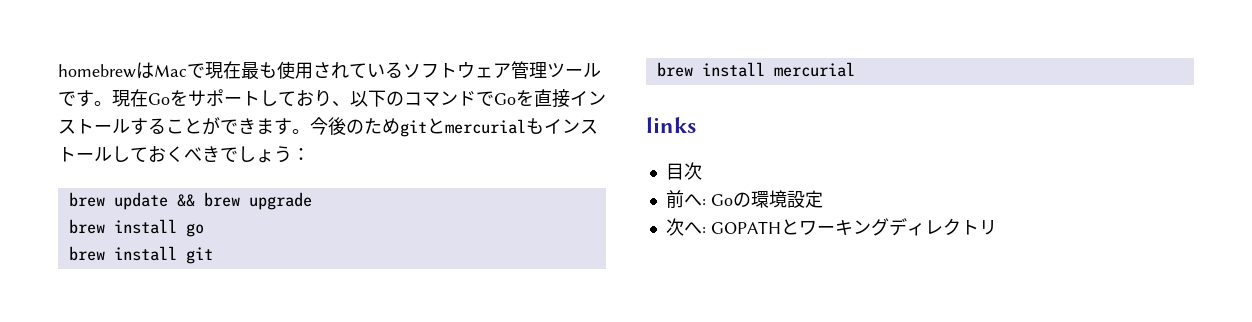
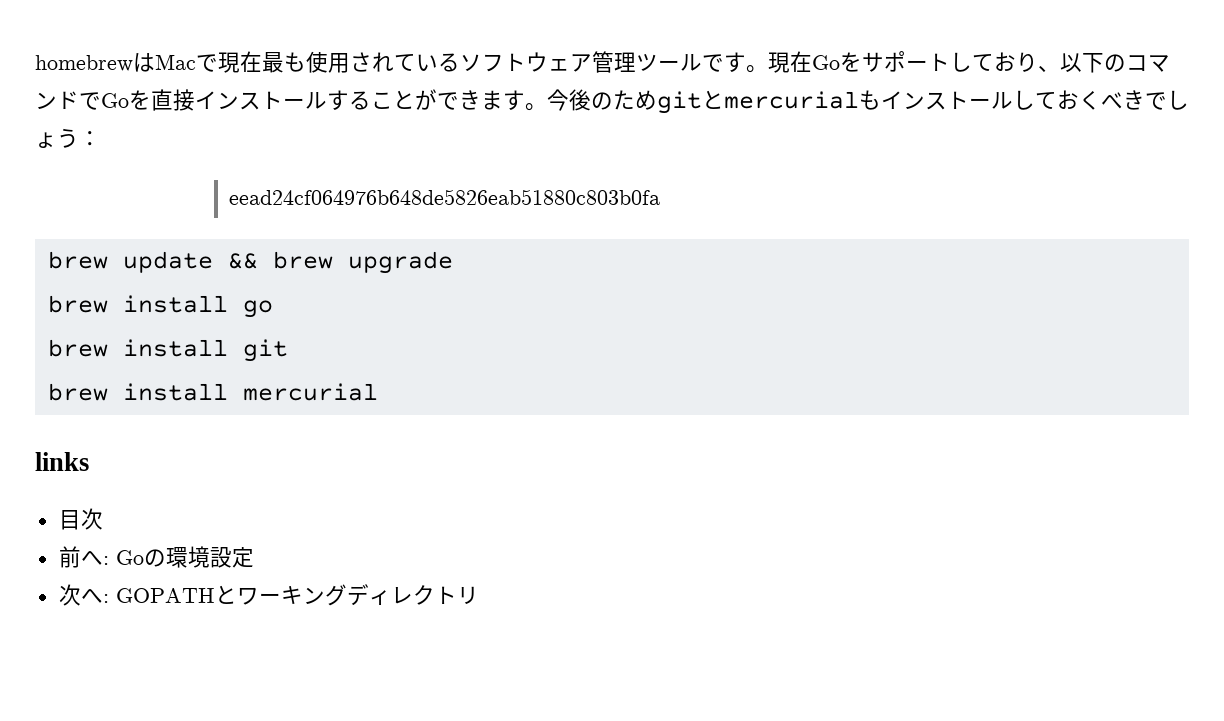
(310, 154) none -> [229,189,661,205] // eead24cf064976b648de5826eab51880c803b0fa

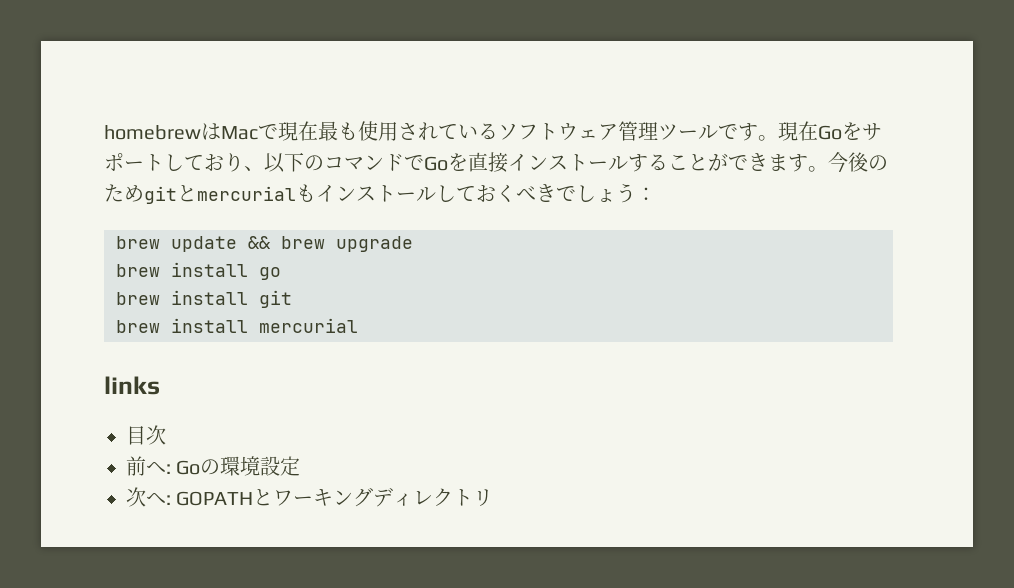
[229,189,661,205] // eead24cf064976b648de5826eab51880c803b0fa -> (656, 194) none

